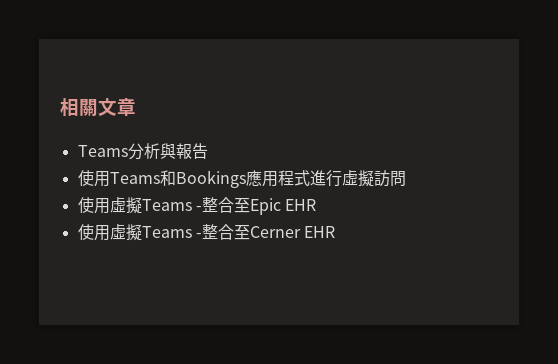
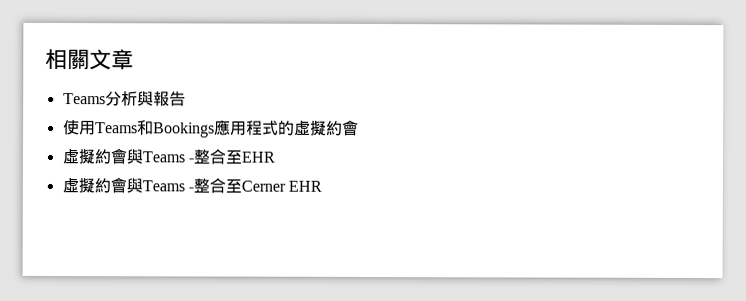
[309,170,406,187] [77,197,281,215] 進行虛擬訪問 // 使用虛擬Teams -整合至Epic -> [277,119,359,136] [61,148,243,165] 的虛擬約會 // 虛擬約會與Teams -整合至
[77,224,142,241] 使用虛擬 -> [61,177,143,194] 虛擬約會與

